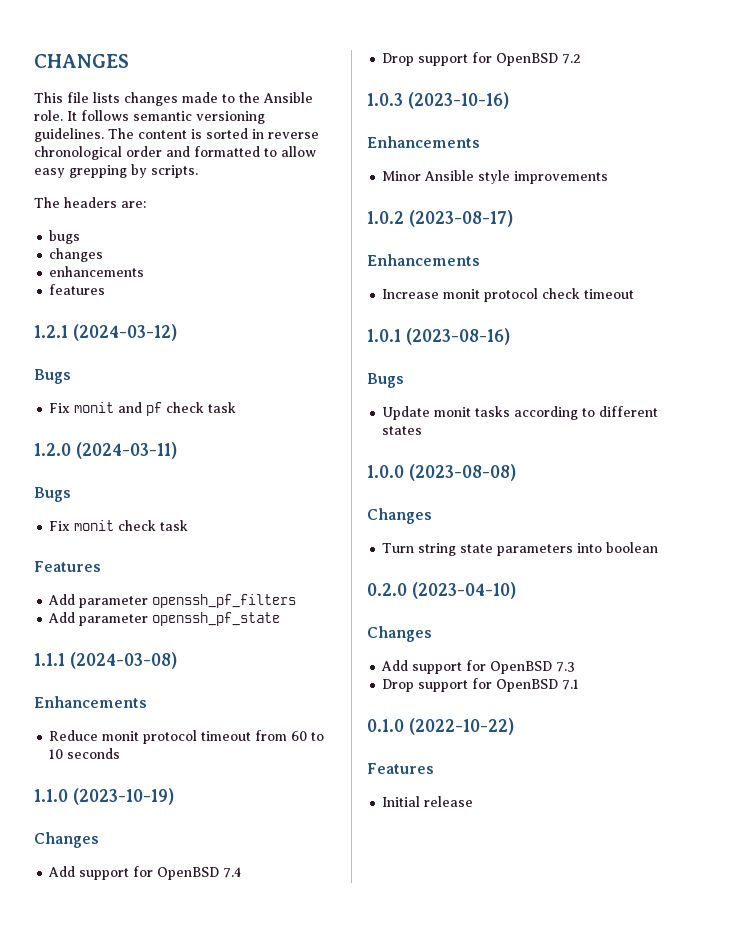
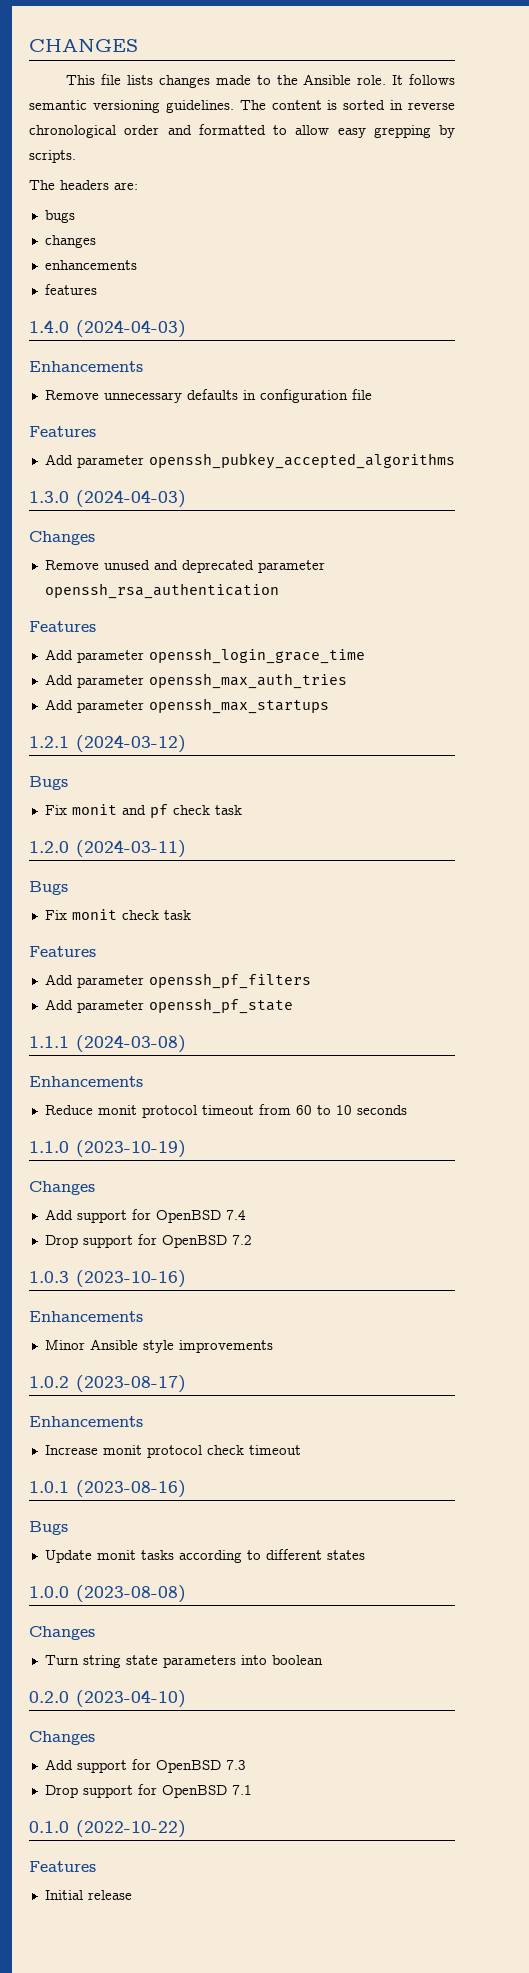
(106, 289) none -> [29,320,186,338] [29,361,143,372] [44,389,372,403] [29,426,96,437] [44,453,455,469] [29,490,186,508] [29,531,95,545] [44,560,325,573] [44,583,279,599] [29,621,96,632] [44,648,365,664] [44,673,347,689] [44,698,329,714] // 1.4.0 (2024-04-03) // Enhancements // Remove unnecessary defaults in configuration file // Features // Add parameter openssh_pubkey_accepted_algorithms // 1.3.0 (2024-04-03) // Changes // Remove unused and deprecated parameter openssh_rsa_authentication // Features // Add parameter openssh_login_grace_time // Add parameter openssh_max_auth_tries // Add parameter openssh_max_startups

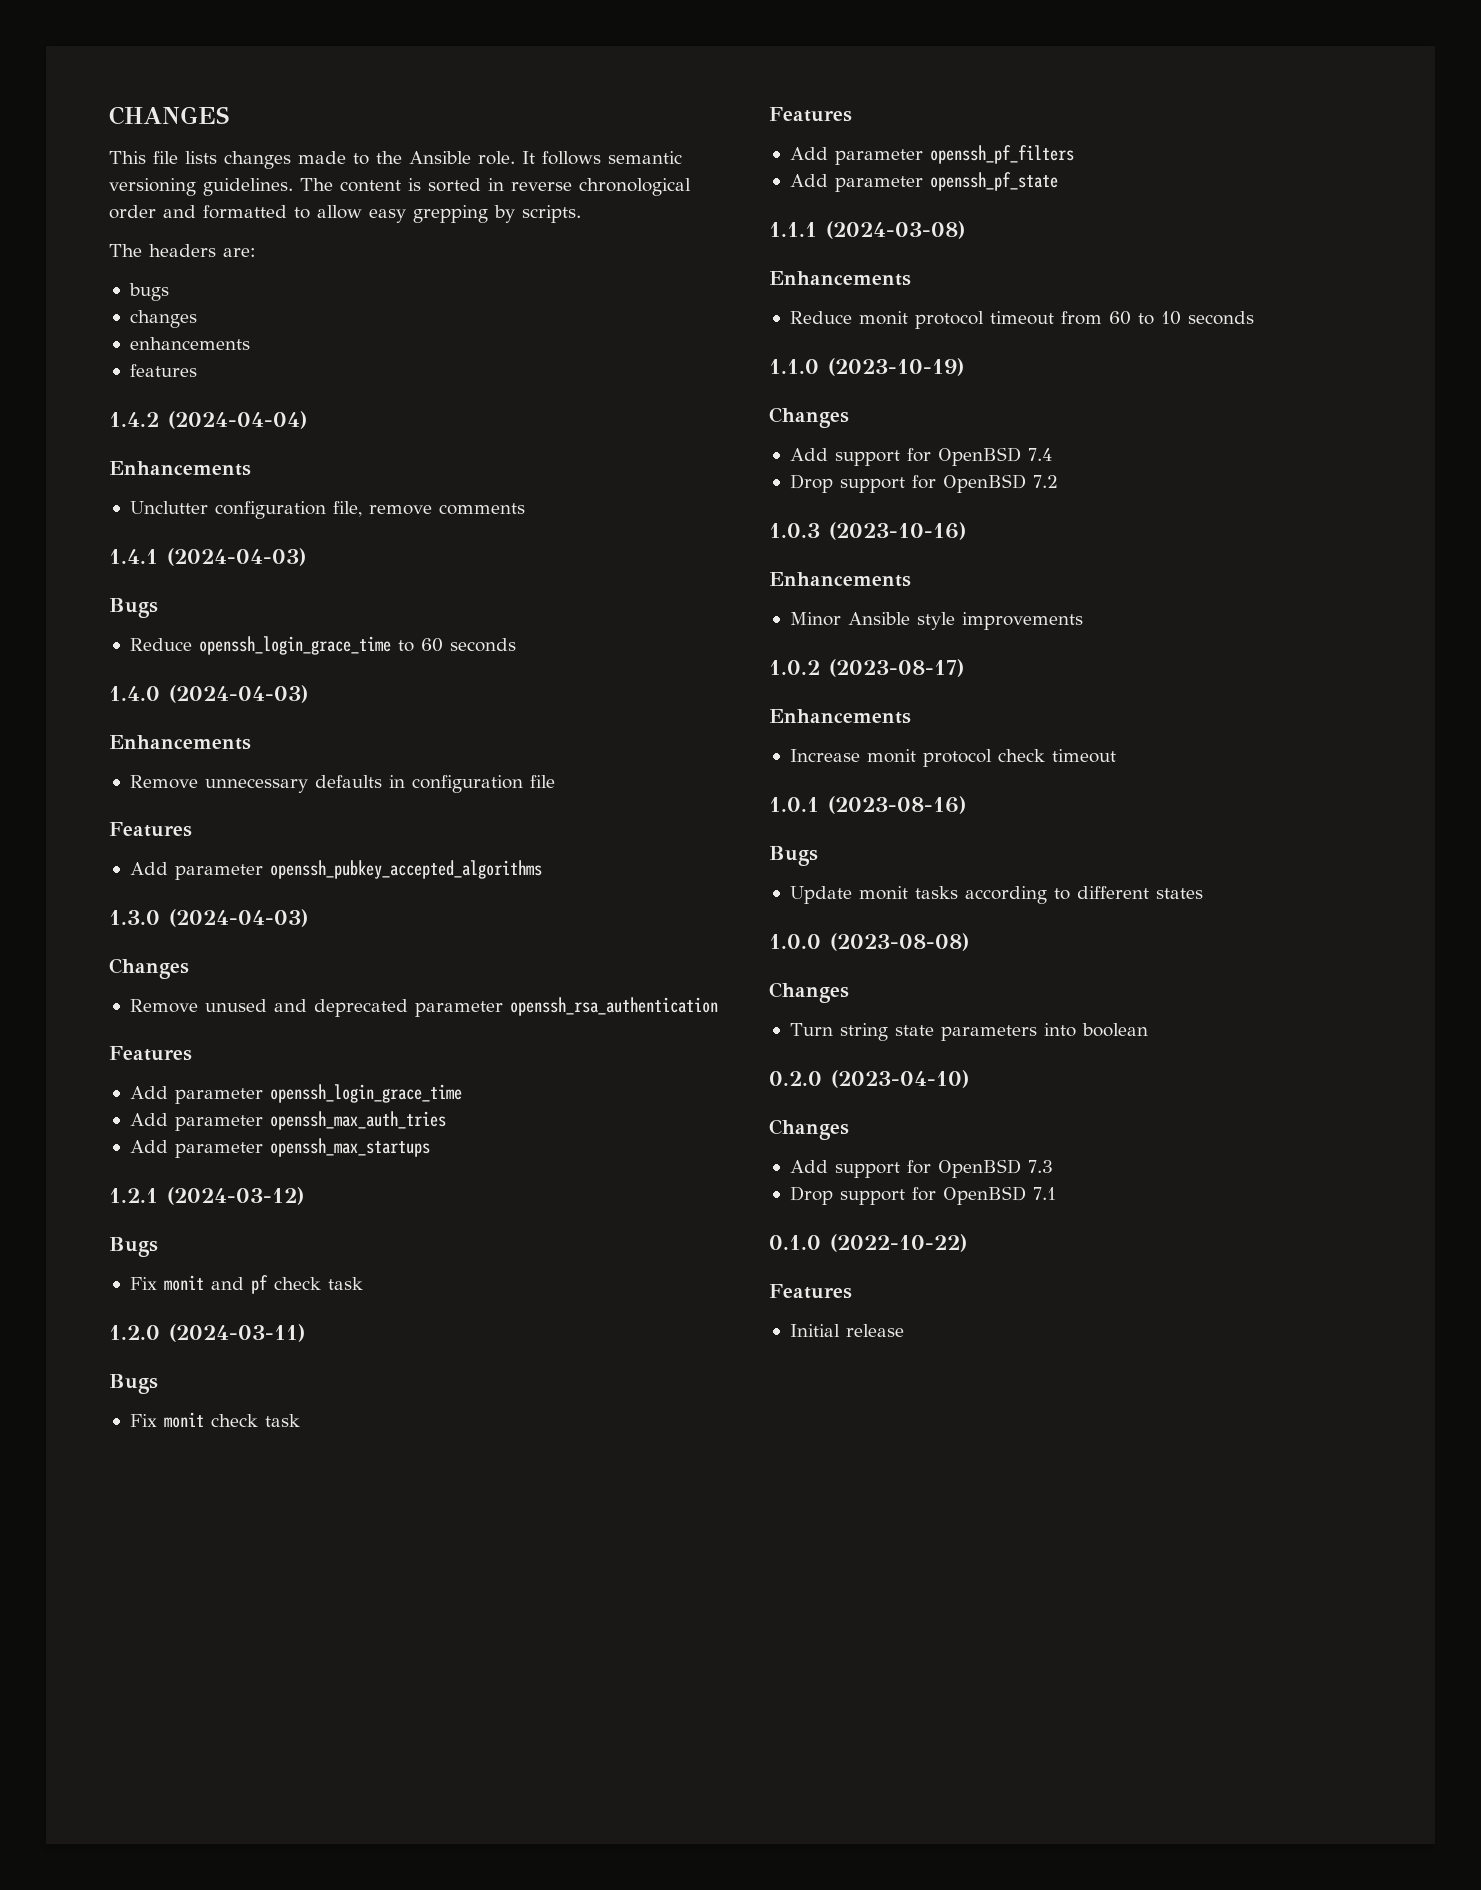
(97, 289) none -> [109,411,307,429] [109,461,251,476] [129,501,525,519] [109,548,306,566] [109,598,158,618] [129,636,516,655] // 1.4.2 (2024-04-04) // Enhancements // Unclutter configuration file, remove comments // 1.4.1 (2024-04-03) // Bugs // Reduce openssh_login_grace_time to 60 seconds

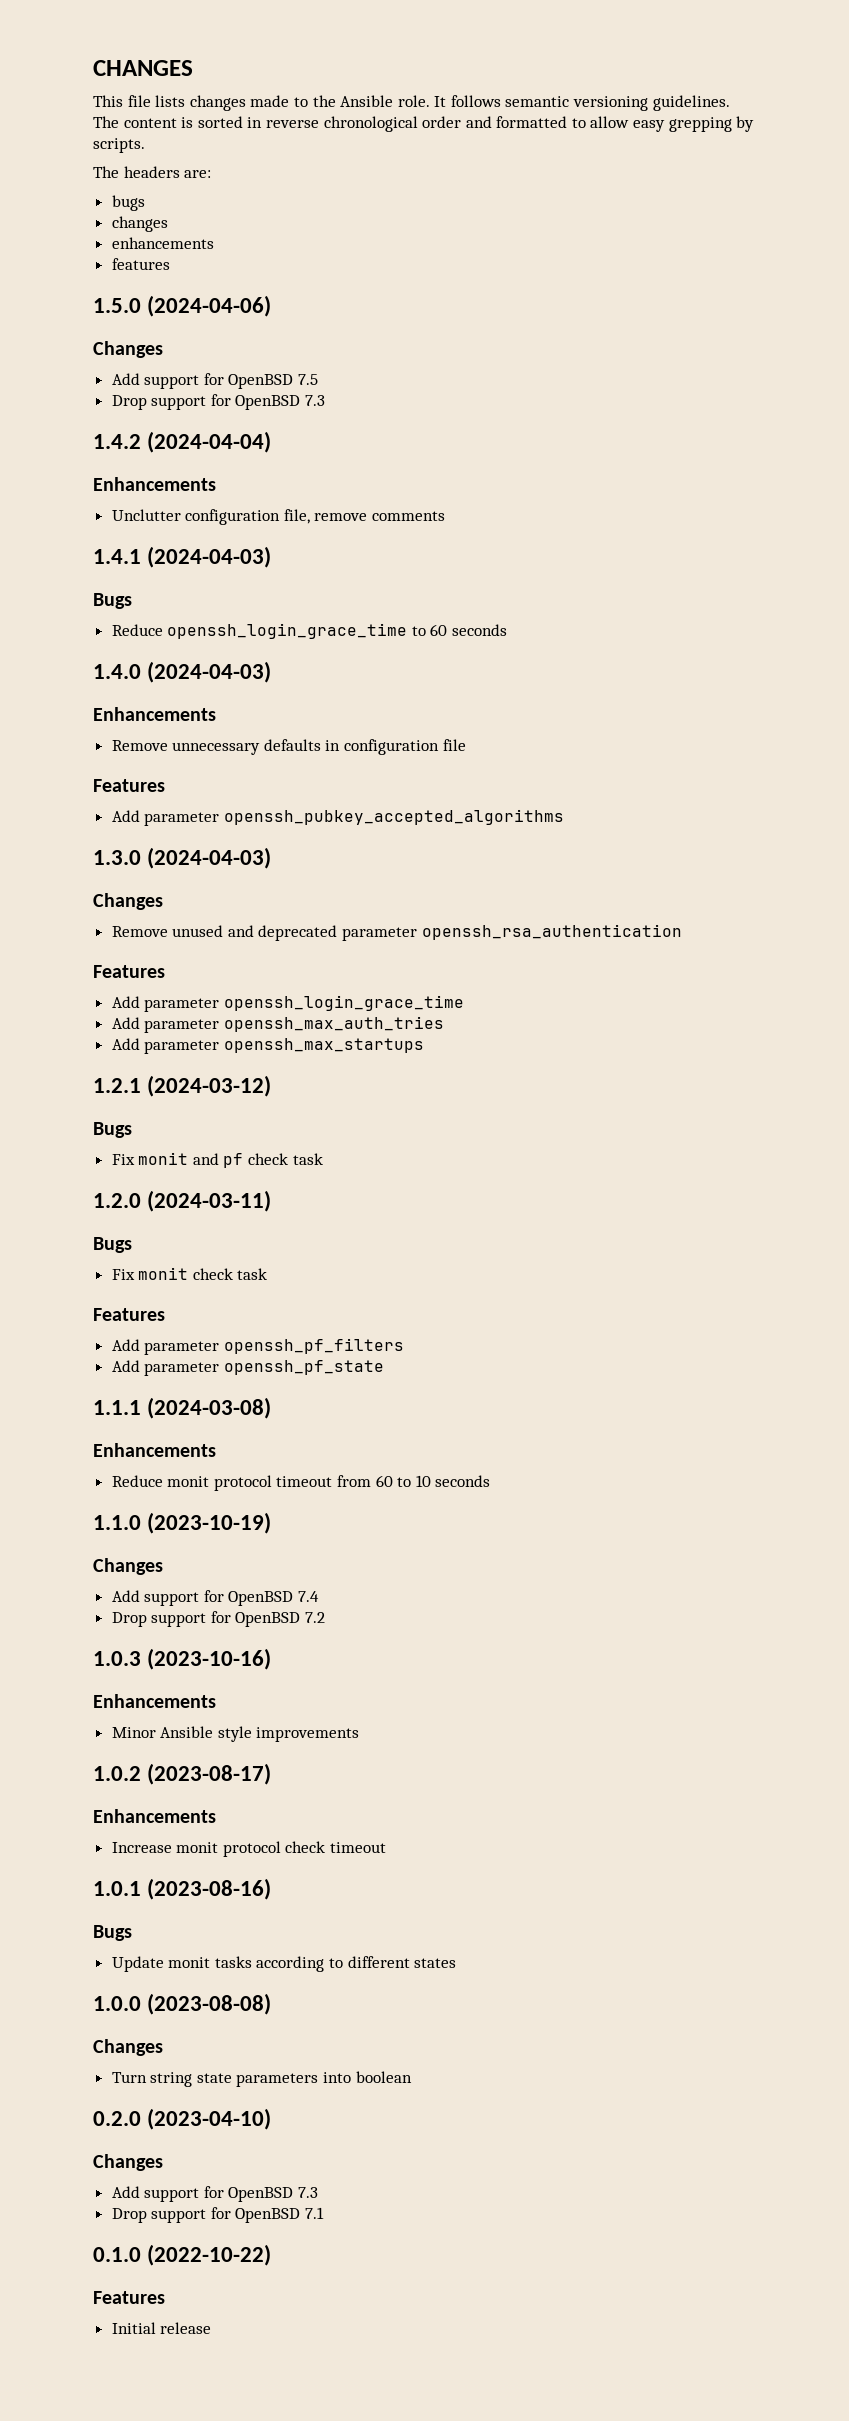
(197, 370) none -> [93,295,272,317] [93,341,163,358] [111,373,319,389] [111,394,326,410] // 1.5.0 (2024-04-06) // Changes // Add support for OpenBSD 7.5 // Drop support for OpenBSD 7.3

